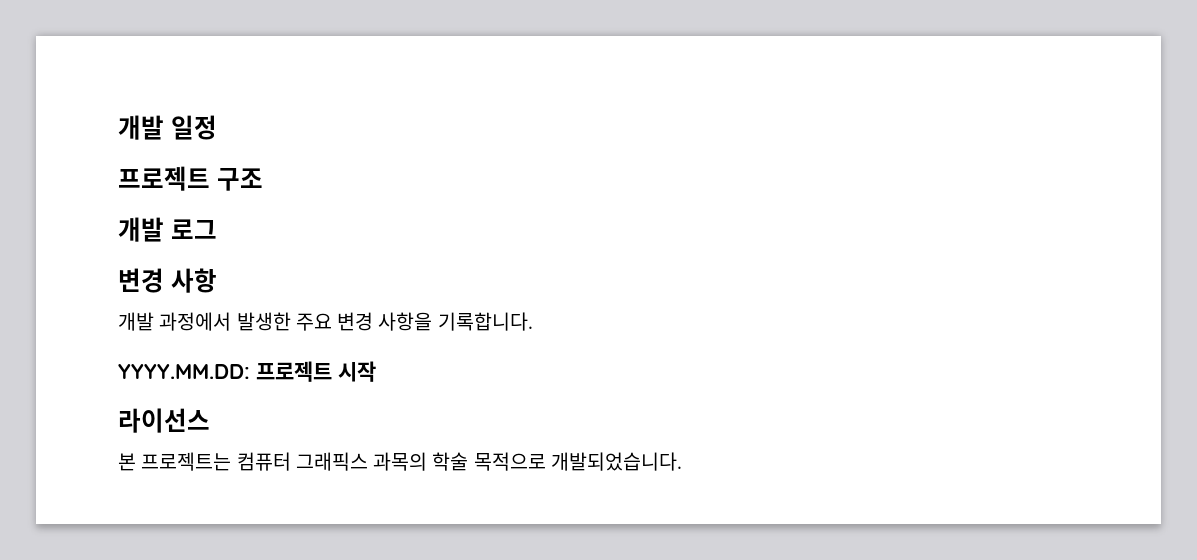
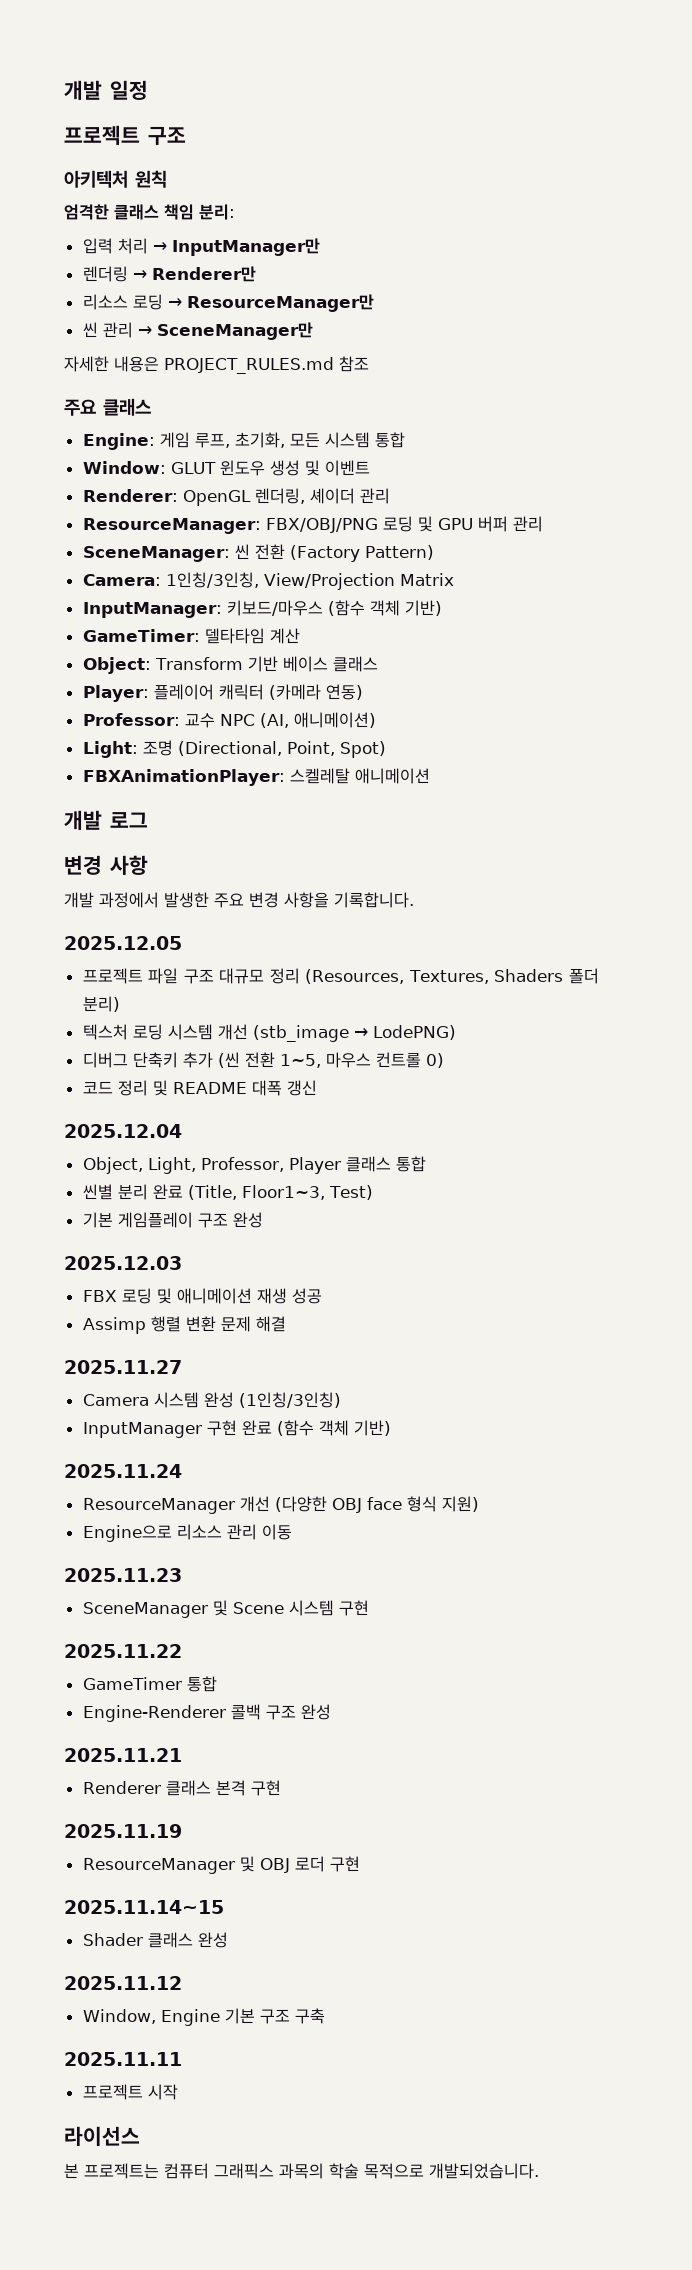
(263, 179) none -> [64,170,167,188] [64,204,235,220] [82,238,320,256] [82,266,256,282] [82,294,374,312] [82,322,313,340] [64,356,369,374] [64,398,151,416] [82,432,405,450] [82,460,370,476] [82,488,390,506] [82,516,543,534] [82,544,434,562] [82,572,454,590] [82,600,442,618] [82,628,300,644] [82,656,378,674] [82,684,363,702] [82,712,376,728] [82,740,386,758] [82,768,430,786] // 아키텍처 원칙 // 엄격한 클래스 책임 분리: // 입력 처리 → InputManager만 // 렌더링 → Renderer만 // 리소스 로딩 → ResourceManager만 // 씬 관리 → SceneManager만 // 자세한 내용은 PROJECT_RULES.md 참조 // 주요 클래스 // Engine: 게임 루프, 초기화, 모든 시스템 통합 // Window: GLUT 윈도우 생성 및 이벤트 // Renderer: OpenGL 렌더링, 셰이더 관리 // ResourceManager: FBX/OBJ/PNG 로딩 및 GPU 버퍼 관리 // SceneManager: 씬 전환 (Factory Pattern) // Camera: 1인칭/3인칭, View/Projection Matrix // InputManager: 키보드/마우스 (함수 객체 기반) // GameTimer: 델타타임 계산 // Object: Transform 기반 베이스 클래스 // Player: 플레이어 캐릭터 (카메라 연동) // Professor: 교수 NPC (AI, 애니메이션) // Light: 조명 (Directional, Point, Spot) // FBXAnimationPlayer: 스켈레탈 애니메이션
[118,364,250,379] YYYY.MM.DD: -> [64,936,182,950] [82,968,599,984] [82,996,120,1012] [82,1024,456,1042] [82,1052,444,1068] [82,1080,317,1096] [64,1124,182,1138] [82,1156,426,1174] [82,1184,373,1200] [82,1212,263,1228] [64,1256,182,1270] [82,1288,322,1304] [82,1316,286,1334] [64,1360,182,1374] [82,1392,341,1408] [82,1420,391,1438] [64,1464,182,1478] [82,1496,479,1514] [82,1524,292,1542] [64,1568,182,1582] [82,1600,369,1618] [64,1644,182,1658] [82,1676,217,1692] [82,1704,331,1722] [64,1748,182,1762] [82,1780,281,1796] [64,1824,182,1838] [82,1856,360,1874] [64,1900,224,1914] [82,1932,228,1948] [64,1976,182,1990] [82,2008,325,2026] [64,2052,182,2066] 2025.12.05 // 프로젝트 파일 구조 대규모 정리 (Resources, Textures, Shaders 폴더 분리) // 텍스처 로딩 시스템 개선 (stb_image → LodePNG) // 디버그 단축키 추가 (씬 전환 1~5, 마우스 컨트롤 0) // 코드 정리 및 README 대폭 갱신 // 2025.12.04 // Object, Light, Professor, Player 클래스 통합 // 씬별 분리 완료 (Title, Floor1~3, Test) // 기본 게임플레이 구조 완성 // 2025.12.03 // FBX 로딩 및 애니메이션 재생 성공 // Assimp 행렬 변환 문제 해결 // 2025.11.27 // Camera 시스템 완성 (1인칭/3인칭) // InputManager 구현 완료 (함수 객체 기반) // 2025.11.24 // ResourceManager 개선 (다양한 OBJ face 형식 지원) // Engine으로 리소스 관리 이동 // 2025.11.23 // SceneManager 및 Scene 시스템 구현 // 2025.11.22 // GameTimer 통합 // Engine-Renderer 콜백 구조 완성 // 2025.11.21 // Renderer 클래스 본격 구현 // 2025.11.19 // ResourceManager 및 OBJ 로더 구현 // 2025.11.14~15 // Shader 클래스 완성 // 2025.11.12 // Window, Engine 기본 구조 구축 // 2025.11.11 //

